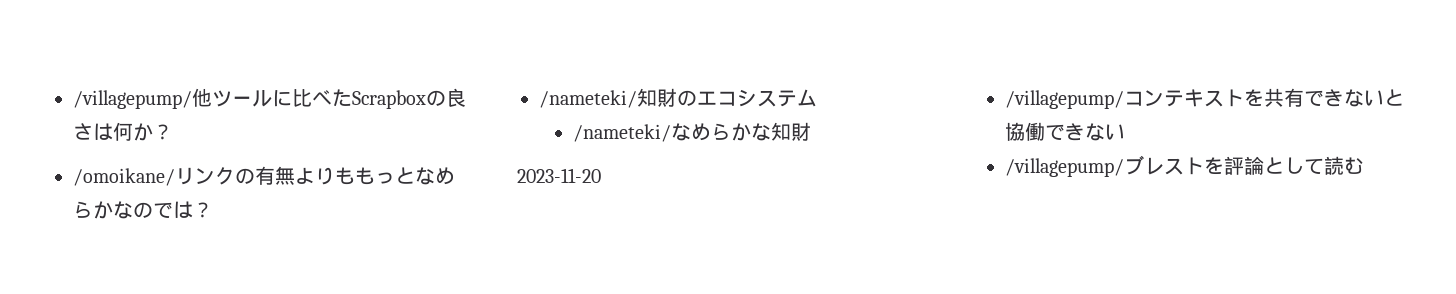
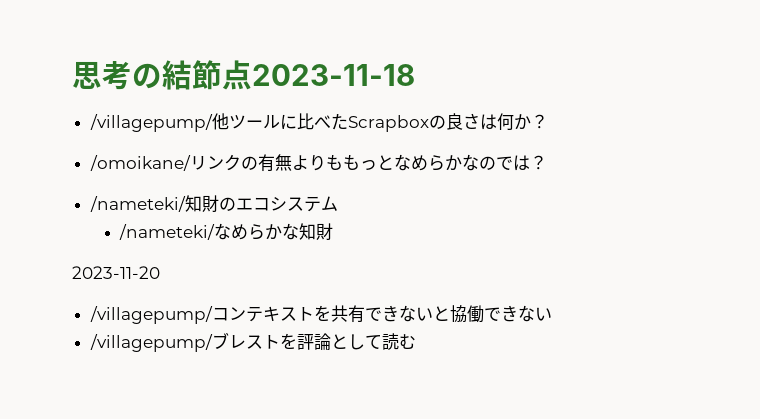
(73, 99) none -> [72,60,415,90] 思考の結節点2023-11-18 //

